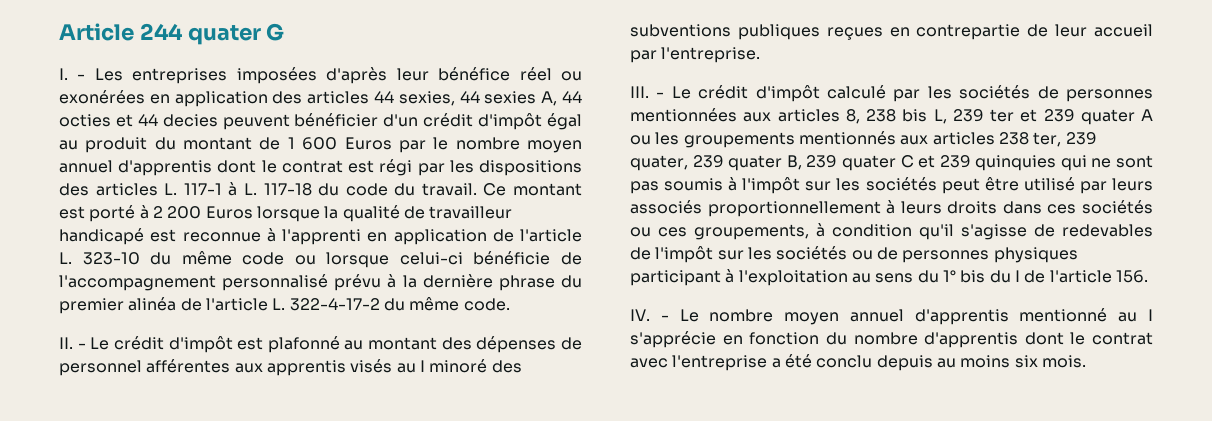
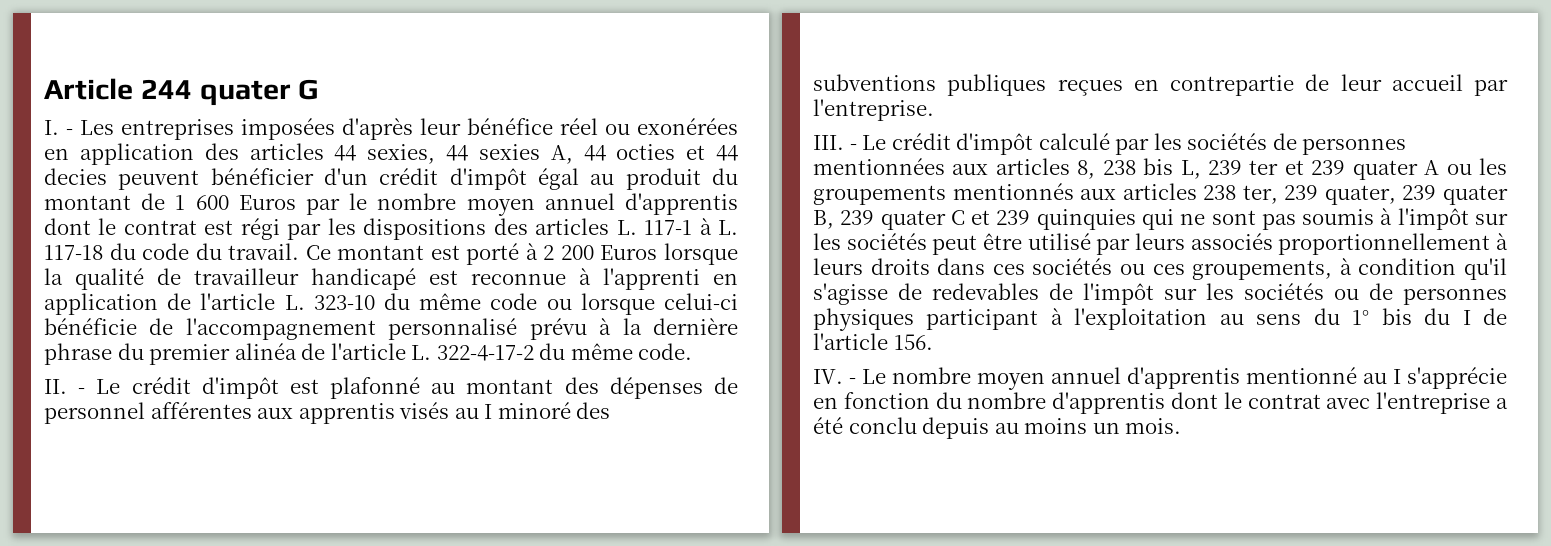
[1014,355,1038,368] six -> [1092,422,1120,434] un

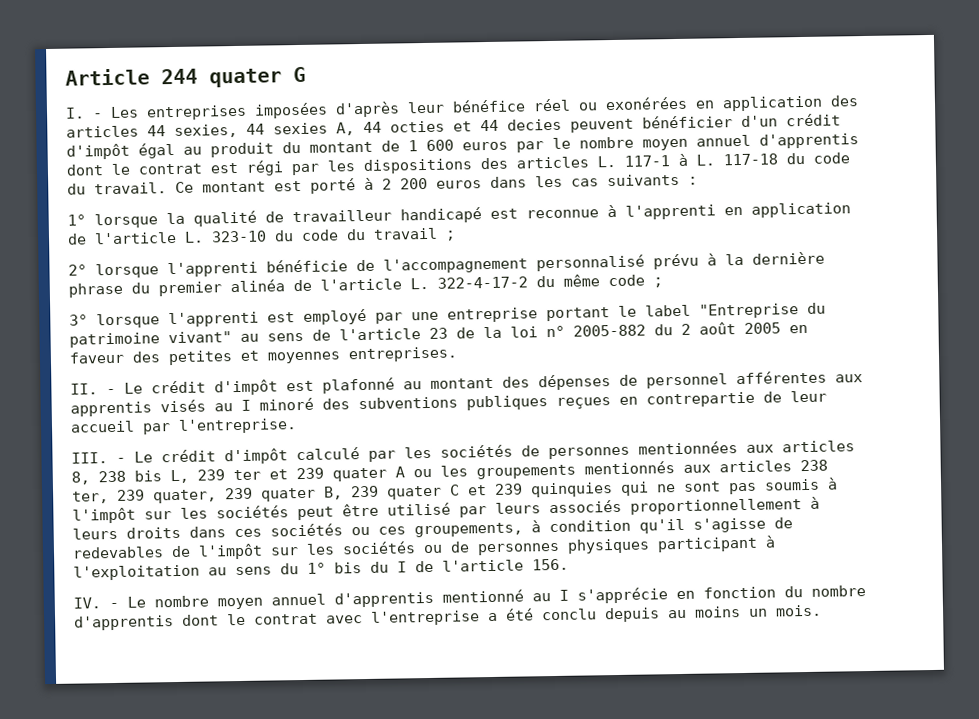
[238,195,296,210] Euros -> [462,141,508,151] euros
[600,245,658,260] Euros -> [436,173,698,189] [67,214,86,226] euros dans les cas suivants : // 1°
[419,293,738,315] même code ou lorsque celui-ci -> [301,227,456,241] [68,261,258,279] code du travail ; // 2° lorsque l'apprenti
[638,343,693,360] code. -> [608,274,663,288] [69,302,826,329] [69,322,808,348] [69,346,458,366] code ; // 3° lorsque l'apprenti est employé par une entreprise portant le label "Entreprise du patrimoine vivant" au sens de l'article 23 de la loi n° 2005-882 du 2 août 2005 en faveur des petites et moyennes entreprises.

